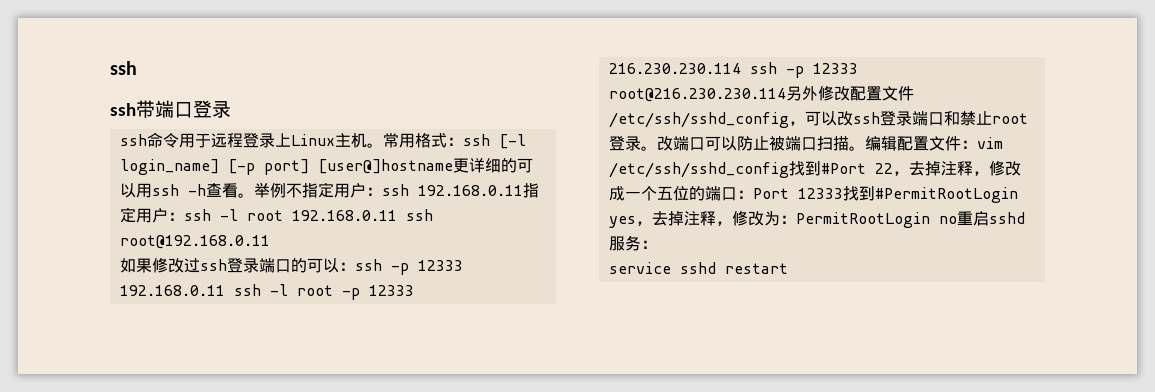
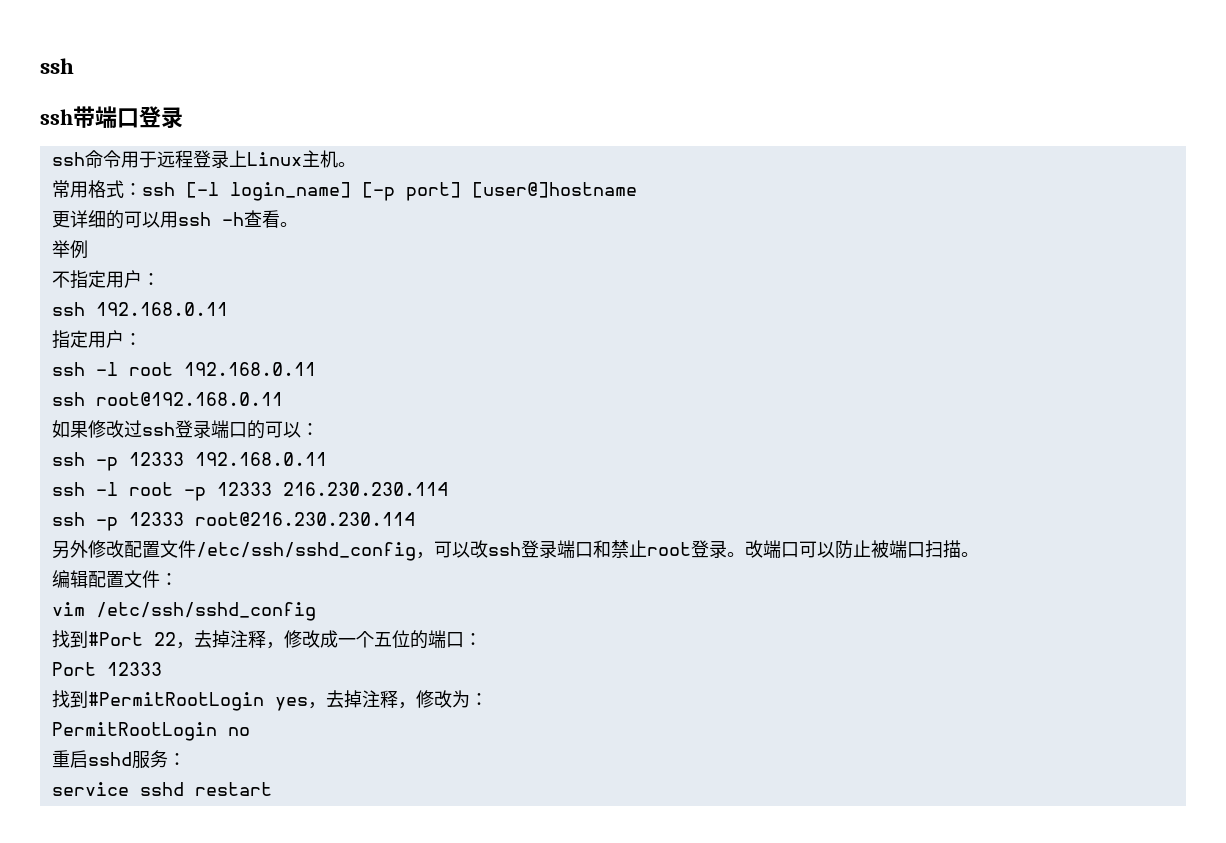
(384, 145) none -> (356, 164) //
(454, 166) none -> (637, 190) //
(255, 195) none -> (298, 224) //
(287, 190) none -> (88, 249) //
(383, 191) none -> (160, 279) //
[523,183,540,198] [120,207,185,223] 指定用户： -> [52,330,142,349] // 指定用户： //
(398, 215) none -> (316, 369) //
(356, 266) none -> (319, 429) //
(226, 290) none -> (327, 459) //
(742, 68) none -> (448, 489) //
(787, 95) none -> (415, 519) //
(866, 148) none -> (979, 554) //
(978, 144) none -> (178, 579) //
(790, 170) none -> (316, 611) //
(754, 194) none -> (482, 639) //
(844, 193) none -> (162, 669) //
(797, 219) none -> (488, 699) //
(958, 220) none -> (250, 731) //

